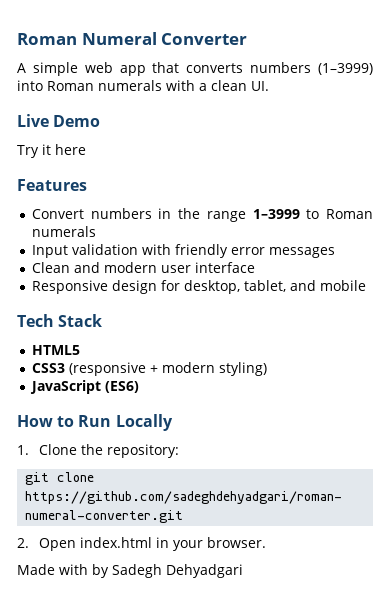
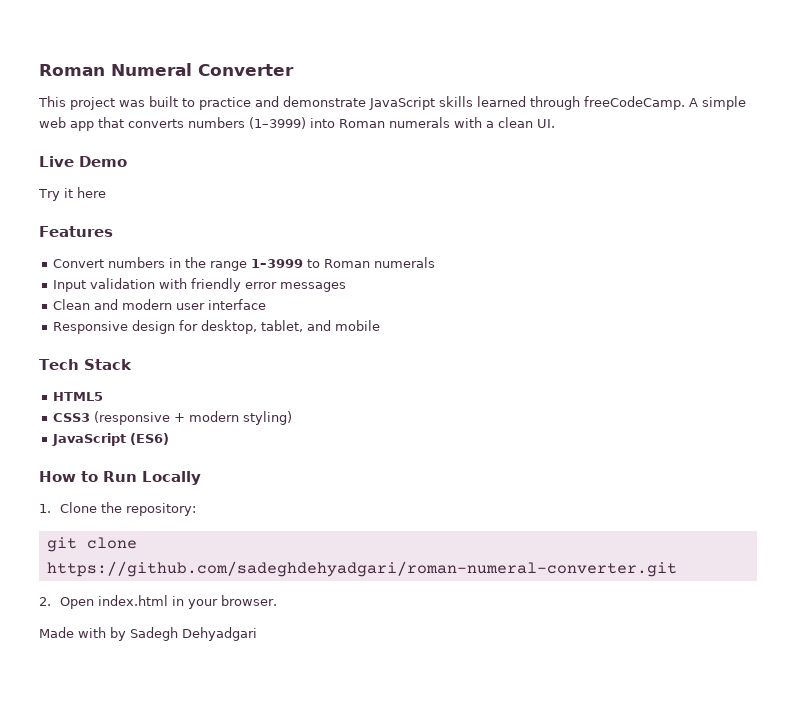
(248, 39) none -> [38,96,685,110] This project was built to practice and demonstrate JavaScript skills learned through freeCodeCamp.

